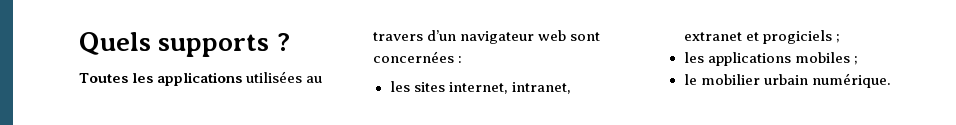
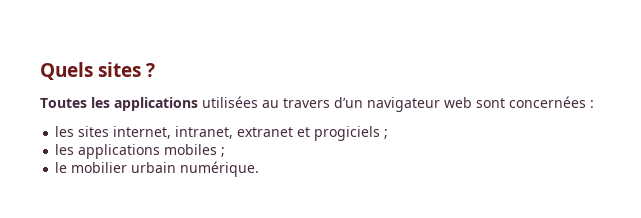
[158,34,270,57] supports -> [98,62,142,77] sites

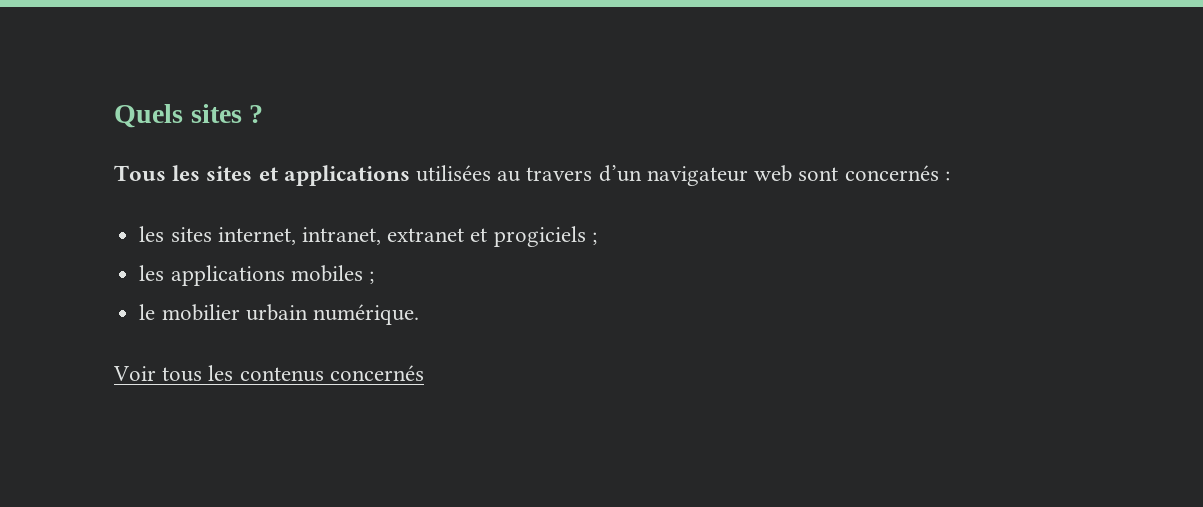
[40,97,110,108] Toutes les -> [114,165,278,181] Tous les sites et
[509,96,586,108] concernées -> [844,165,939,181] concernés
(260, 169) none -> [113,365,424,382] // Voir tous les contenus concernés

